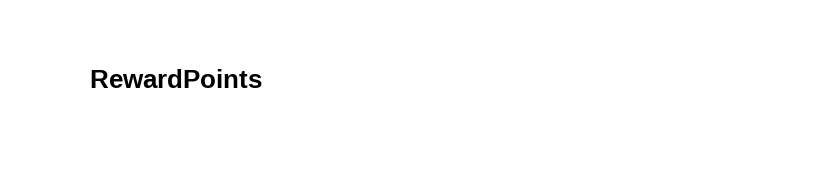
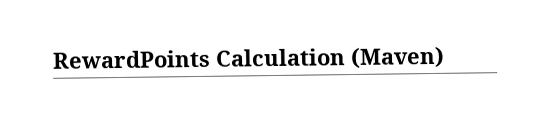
(262, 78) none -> [215,46,445,70] Calculation (Maven)

